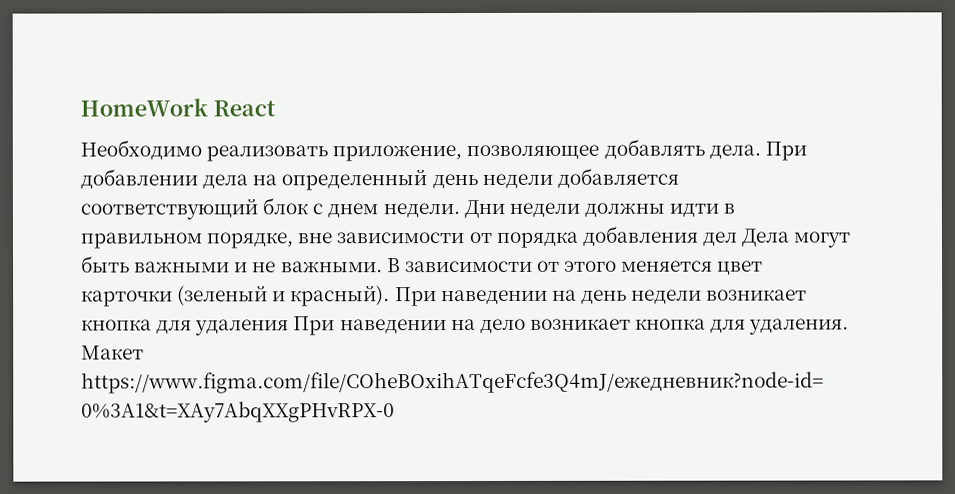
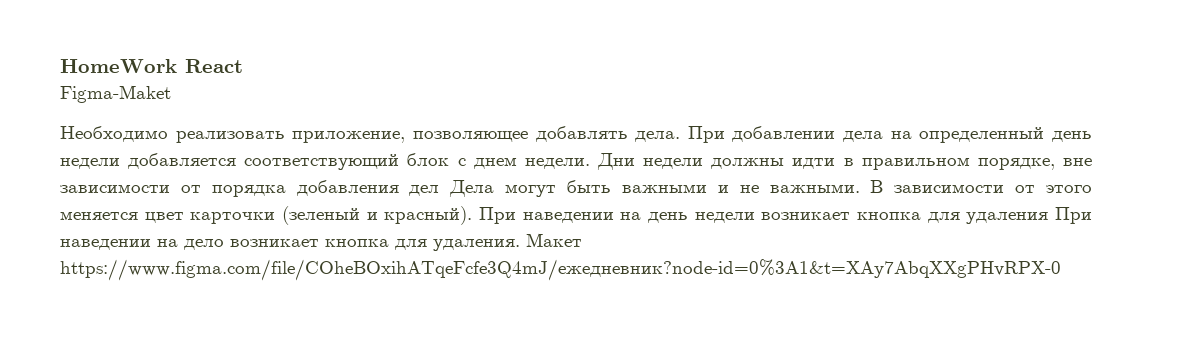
(276, 108) none -> [60,85,171,103] // Figma-Maket

